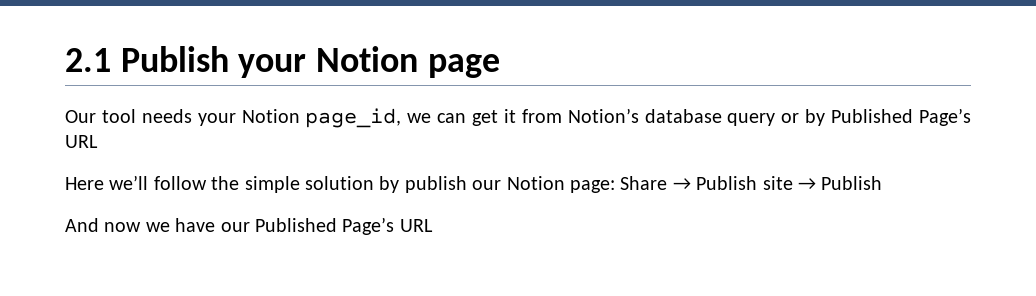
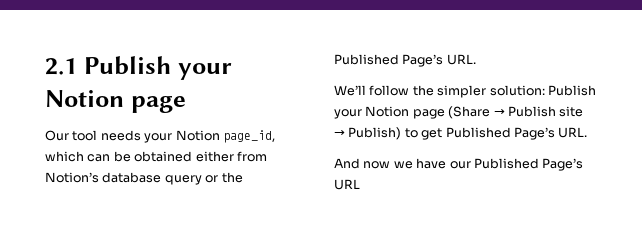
[407,109,516,126] we can get it -> [45,151,234,162] which can be obtained either
[805,108,971,126] [65,135,98,148] [65,175,883,193] by Published Page’s URL // Here we’ll follow the simple solution by publish our Notion page: Share → Publish site → Publish -> [221,172,243,183] [334,54,476,67] [334,85,596,98] [334,106,584,119] [334,127,588,140] the Published Page’s URL. // We’ll follow the simpler solution: Publish your Notion page (Share → Publish site → Publish) to get Published Page’s URL.

